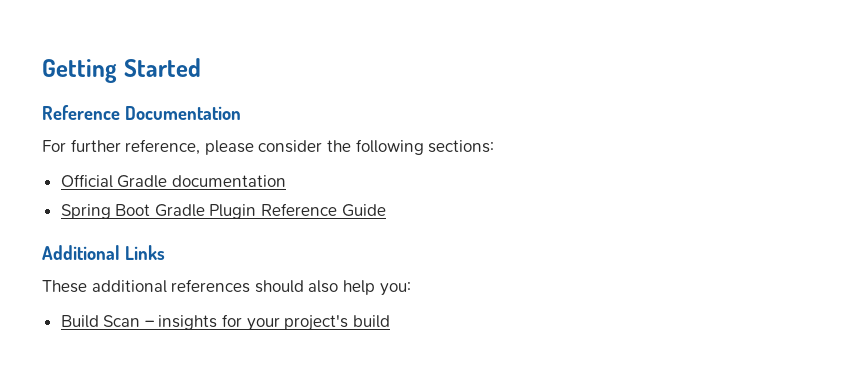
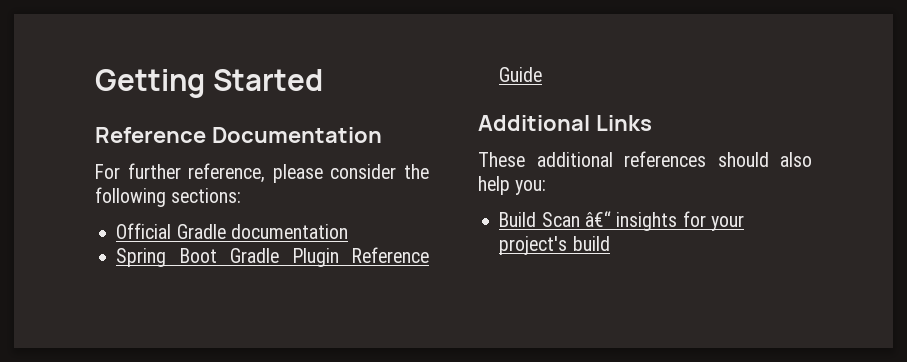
[144,320,155,327] – -> [584,211,611,227] â€“

